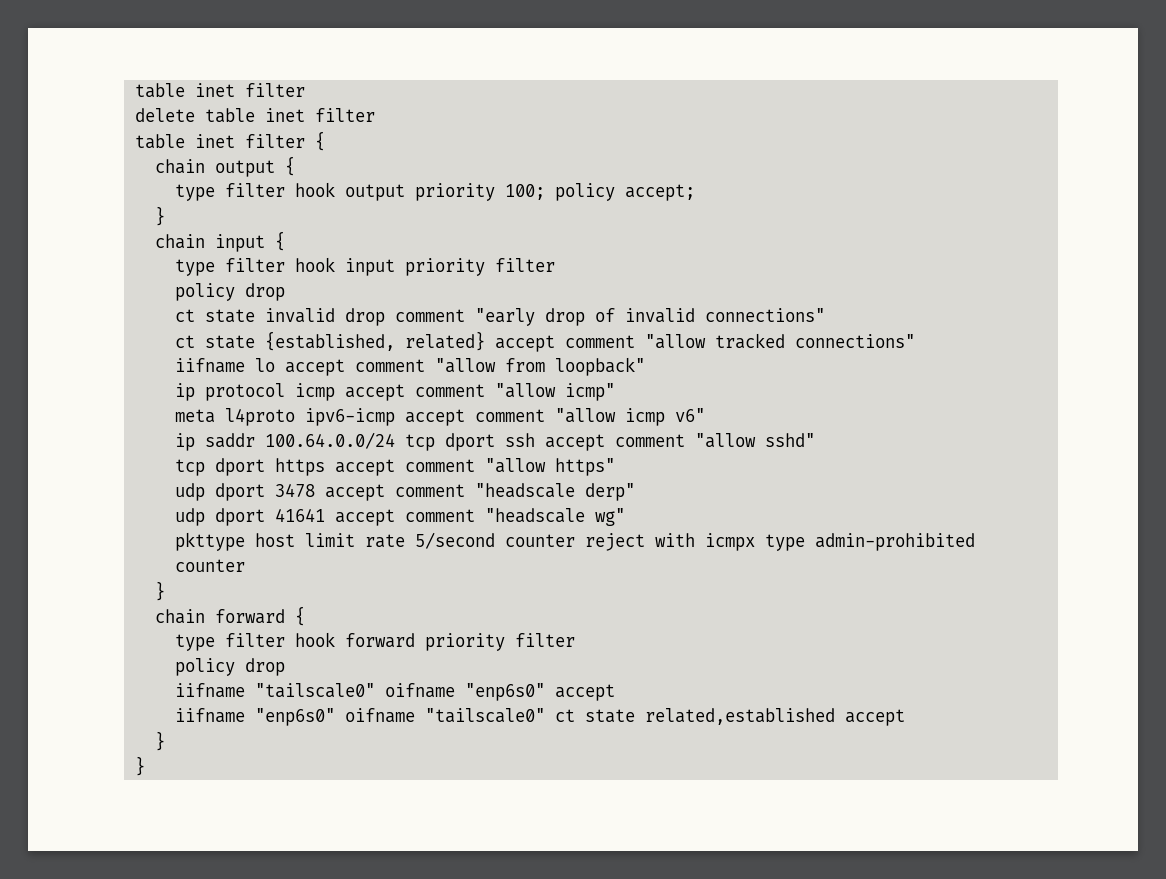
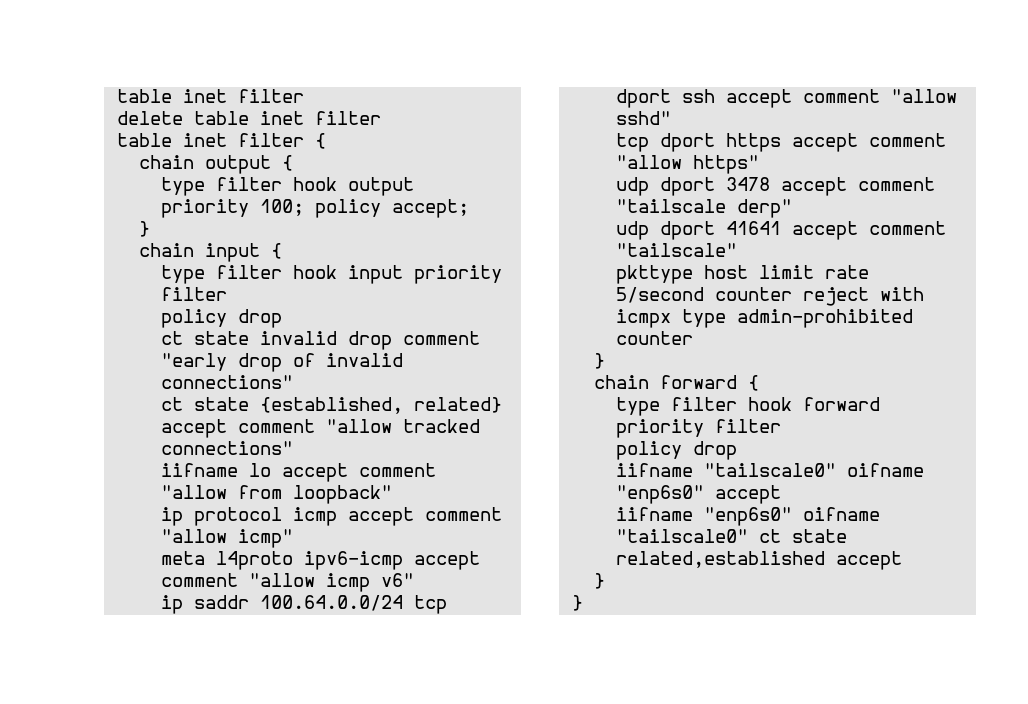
[474,483,575,498] "headscale -> [615,199,726,213] "tailscale
[484,508,625,526] "headscale wg" -> [615,243,737,257] "tailscale"

